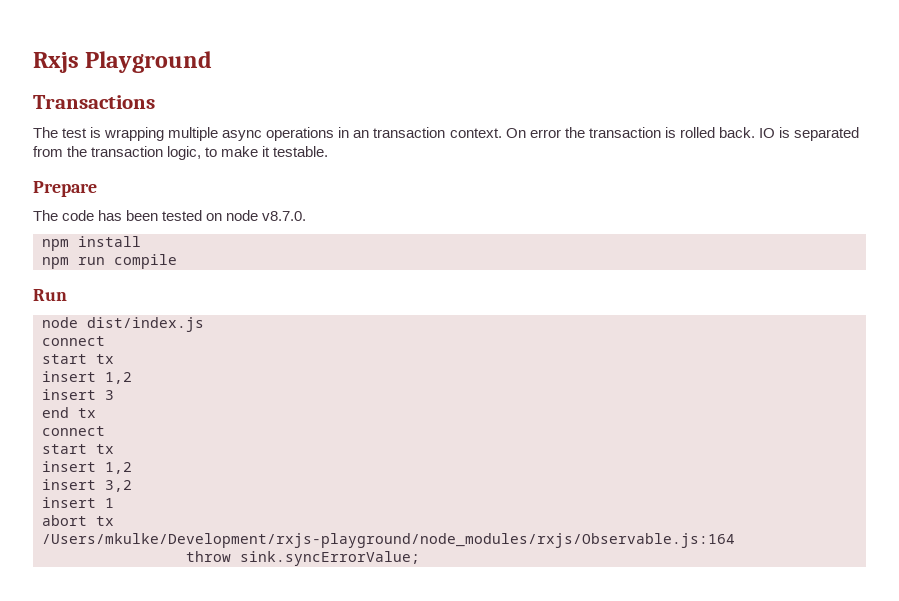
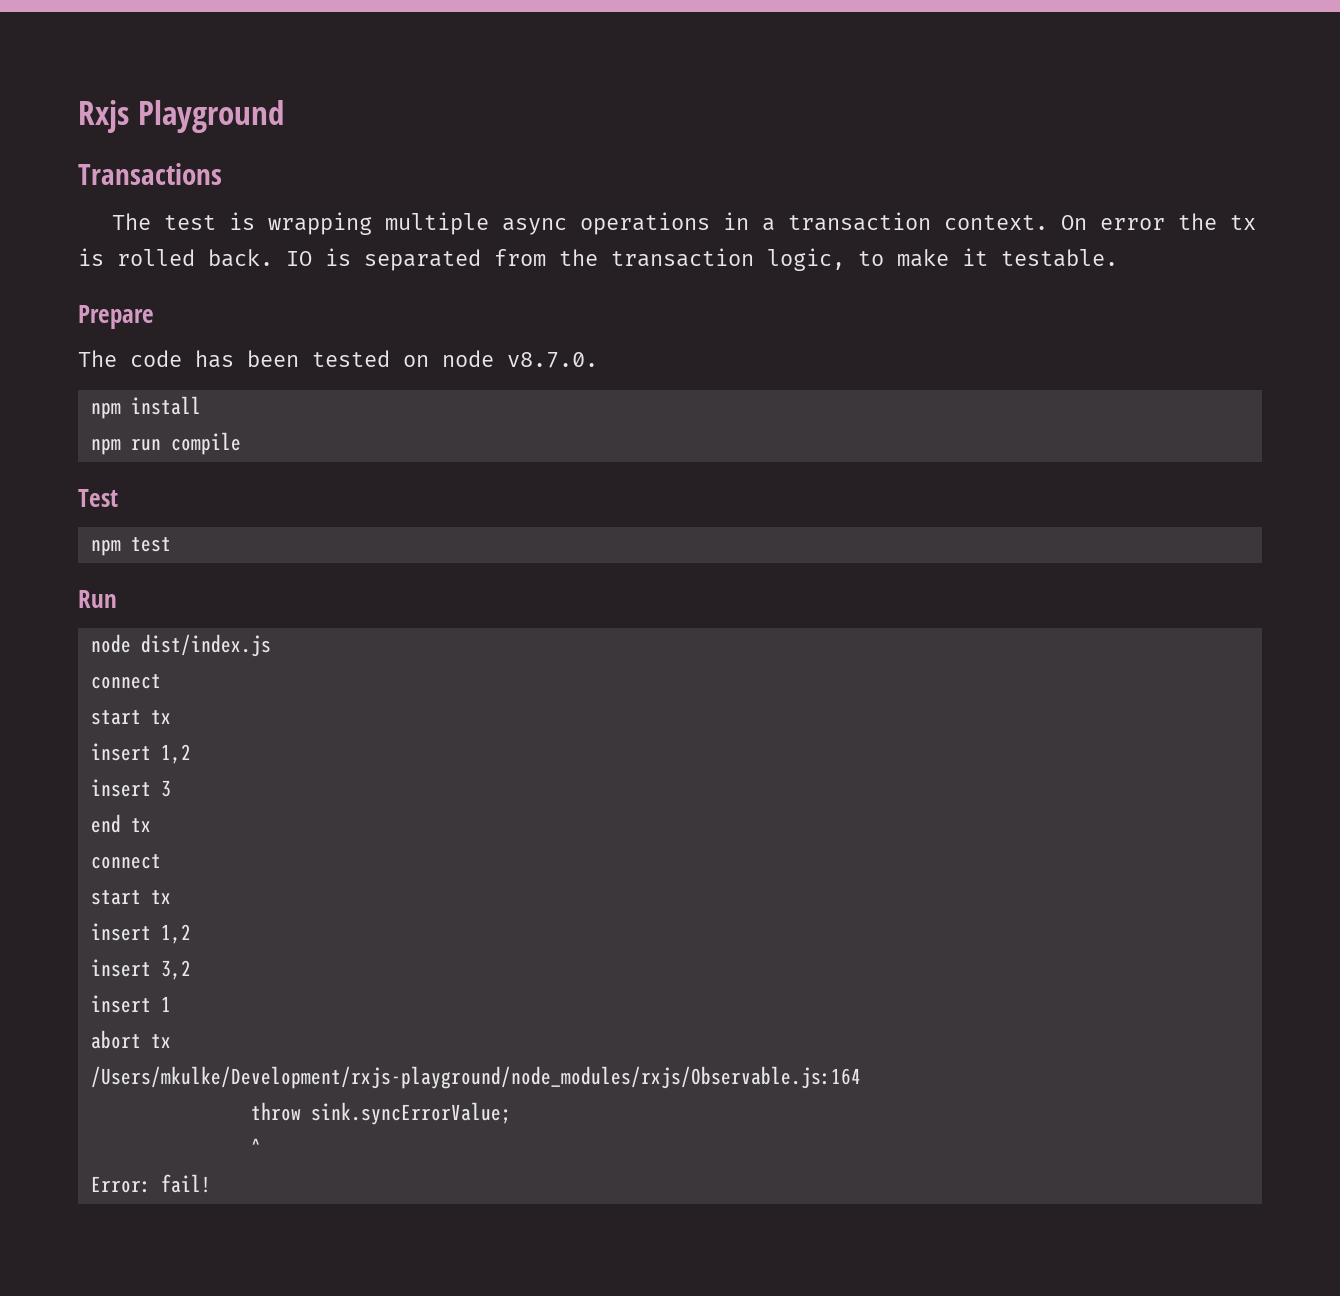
[353,130,370,138] an -> [762,218,776,231] a
[588,127,661,138] transaction -> [1230,215,1257,230] tx
(177, 261) none -> [78,489,118,507] [90,537,171,556] // Test // npm test
(420, 558) none -> [250,1138,261,1156] [90,1174,211,1193] // ^ // Error: fail!

